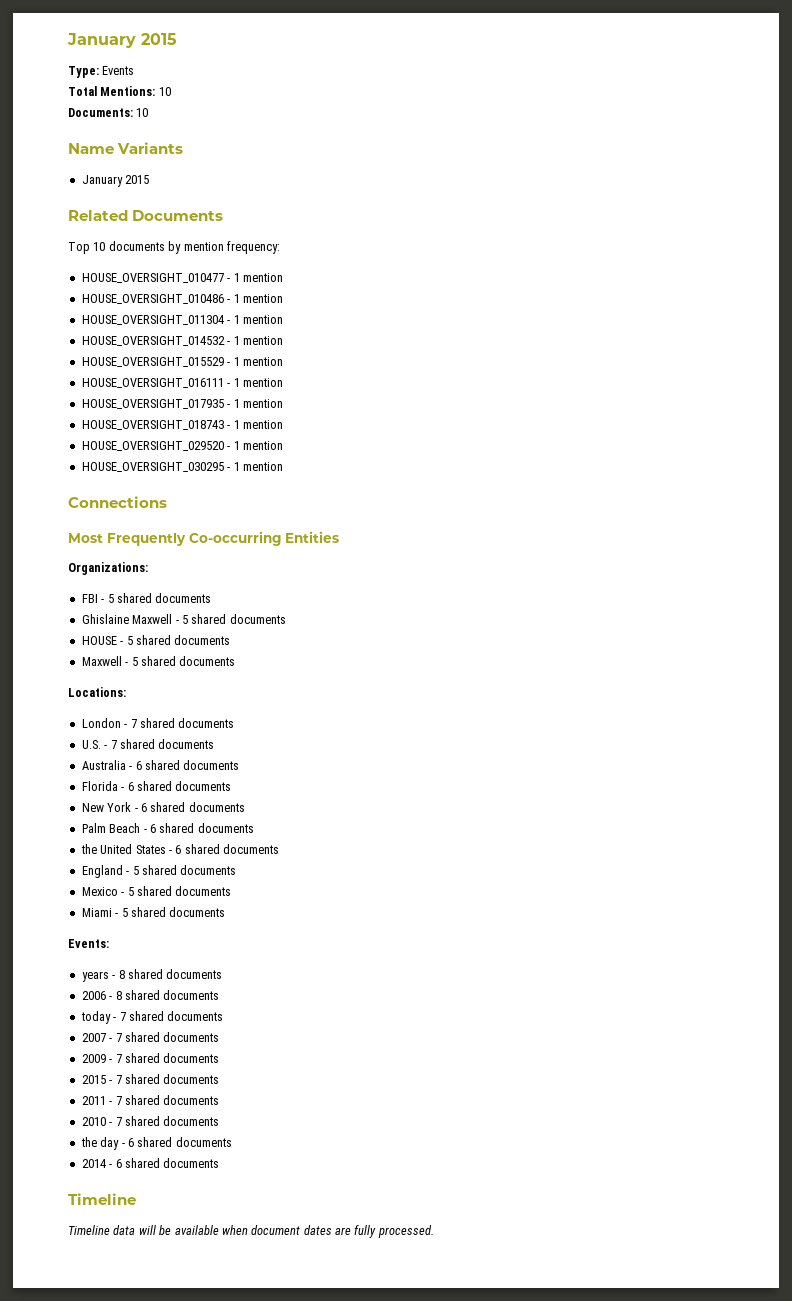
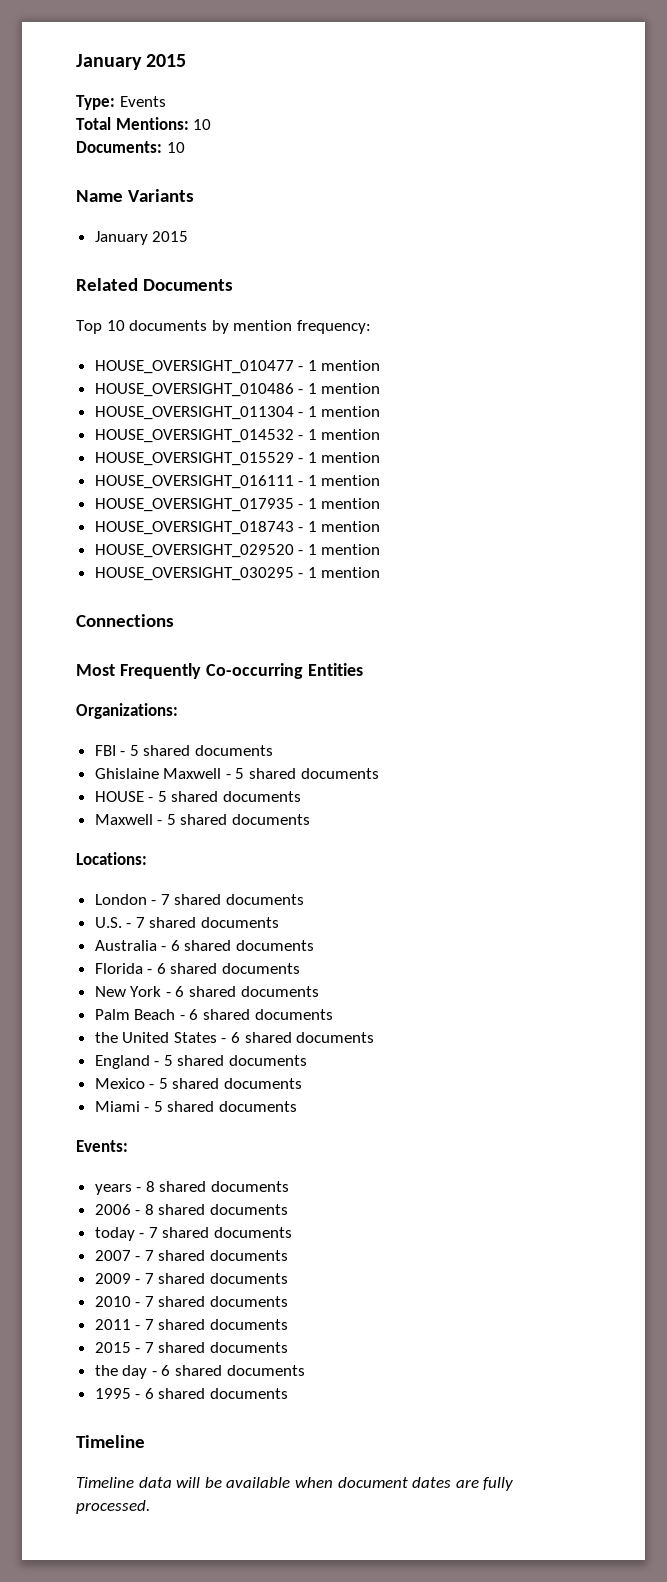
[81,1075,106,1084] 2015 -> [94,1296,131,1307] 2010
[81,1117,106,1126] 2010 -> [94,1342,131,1353] 2015
[81,1159,106,1168] 2014 -> [94,1388,131,1399] 1995

